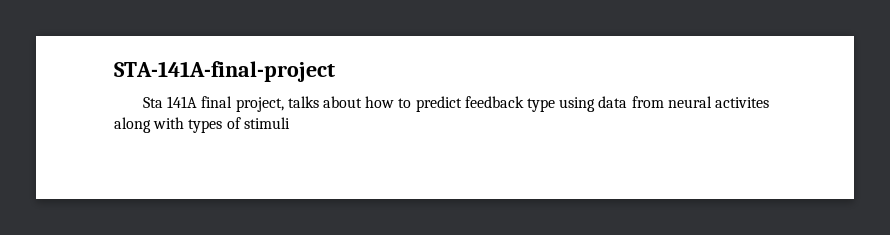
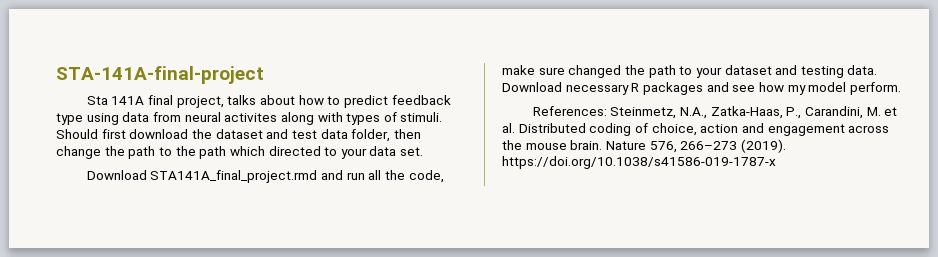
[243,117,290,129] stimuli -> [400,112,443,122] [56,129,421,142] [56,146,424,159] [86,170,444,183] [502,65,878,78] [502,82,901,95] [532,106,898,119] [502,123,890,136] [502,139,786,153] [502,156,776,169] stimuli. Should first download the dataset and test data folder, then change the path to the path which directed to your data set. // Download STA141A_final_project.rmd and run all the code, make sure changed the path to your dataset and testing data. Download necessary R packages and see how my model perform. // References: Steinmetz, N.A., Zatka-Haas, P., Carandini, M. et al. Distributed coding of choice, action and engagement across the mouse brain. Nature 576, 266–273 (2019). https://doi.org/10.1038/s41586-019-1787-x

